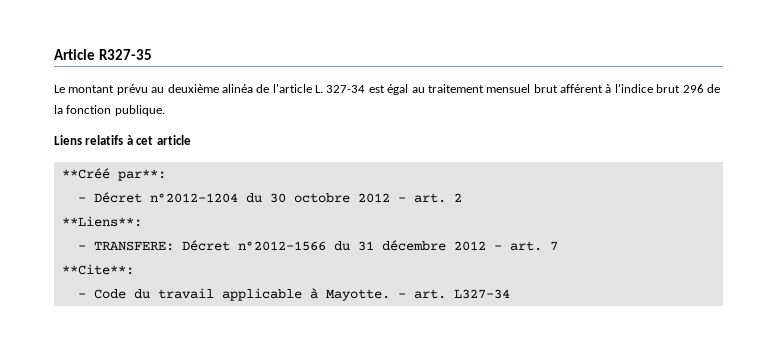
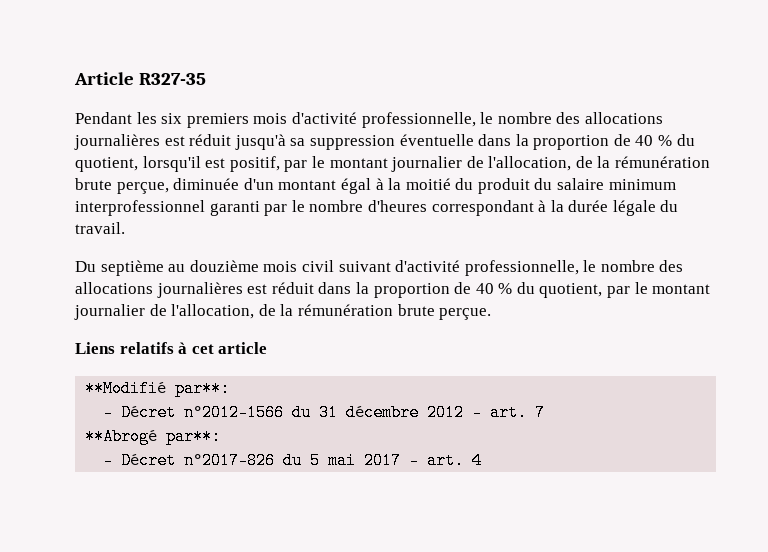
[54,84,720,95] [54,105,165,116] Le montant prévu au deuxième alinéa de l'article L. 327-34 est égal au traitement mensuel brut afférent à l'indice brut 296 de la fonction publique. -> [75,112,663,128] [74,134,695,150] [75,156,711,172] [75,178,676,194] [75,200,679,216] [75,222,125,234] [75,260,684,276] [75,282,711,298] [74,304,492,320] Pendant les six premiers mois d'activité professionnelle, le nombre des allocations journalières est réduit jusqu'à sa suppression éventuelle dans la proportion de 40 % du quotient, lorsqu'il est positif, par le montant journalier de l'allocation, de la rémunération brute perçue, diminuée d'un montant égal à la moitié du produit du salaire minimum interprofessionnel garanti par le nombre d'heures correspondant à la durée légale du travail. // Du septième au douzième mois civil suivant d'activité professionnelle, le nombre des allocations journalières est réduit dans la proportion de 40 % du quotient, par le montant journalier de l'allocation, de la rémunération brute perçue.
[61,168,166,181] [77,192,462,203] [61,216,142,227] [77,240,230,251] **Créé par**: // - Décret n°2012-1204 du 30 octobre 2012 - art. 2 // **Liens**: // - TRANSFERE: Décret -> [85,380,231,397] [103,404,177,421] **Modifié par**: // - Décret
[61,264,134,275] [77,288,510,301] **Cite**: // - Code du travail applicable à Mayotte. - art. L327-34 -> [85,428,222,445] [103,452,483,469] **Abrogé par**: // - Décret n°2017-826 du 5 mai 2017 - art. 4

